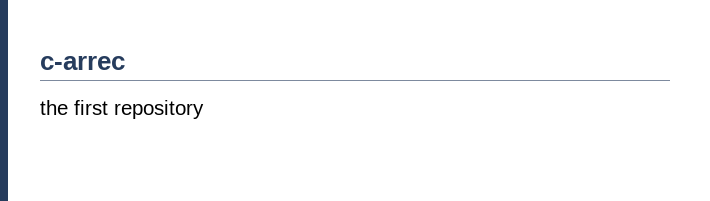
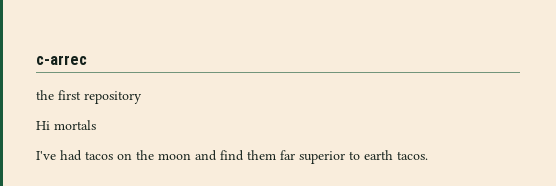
(204, 109) none -> [36,120,96,130] [36,150,428,164] // Hi mortals // I've had tacos on the moon and find them far superior to earth tacos.

